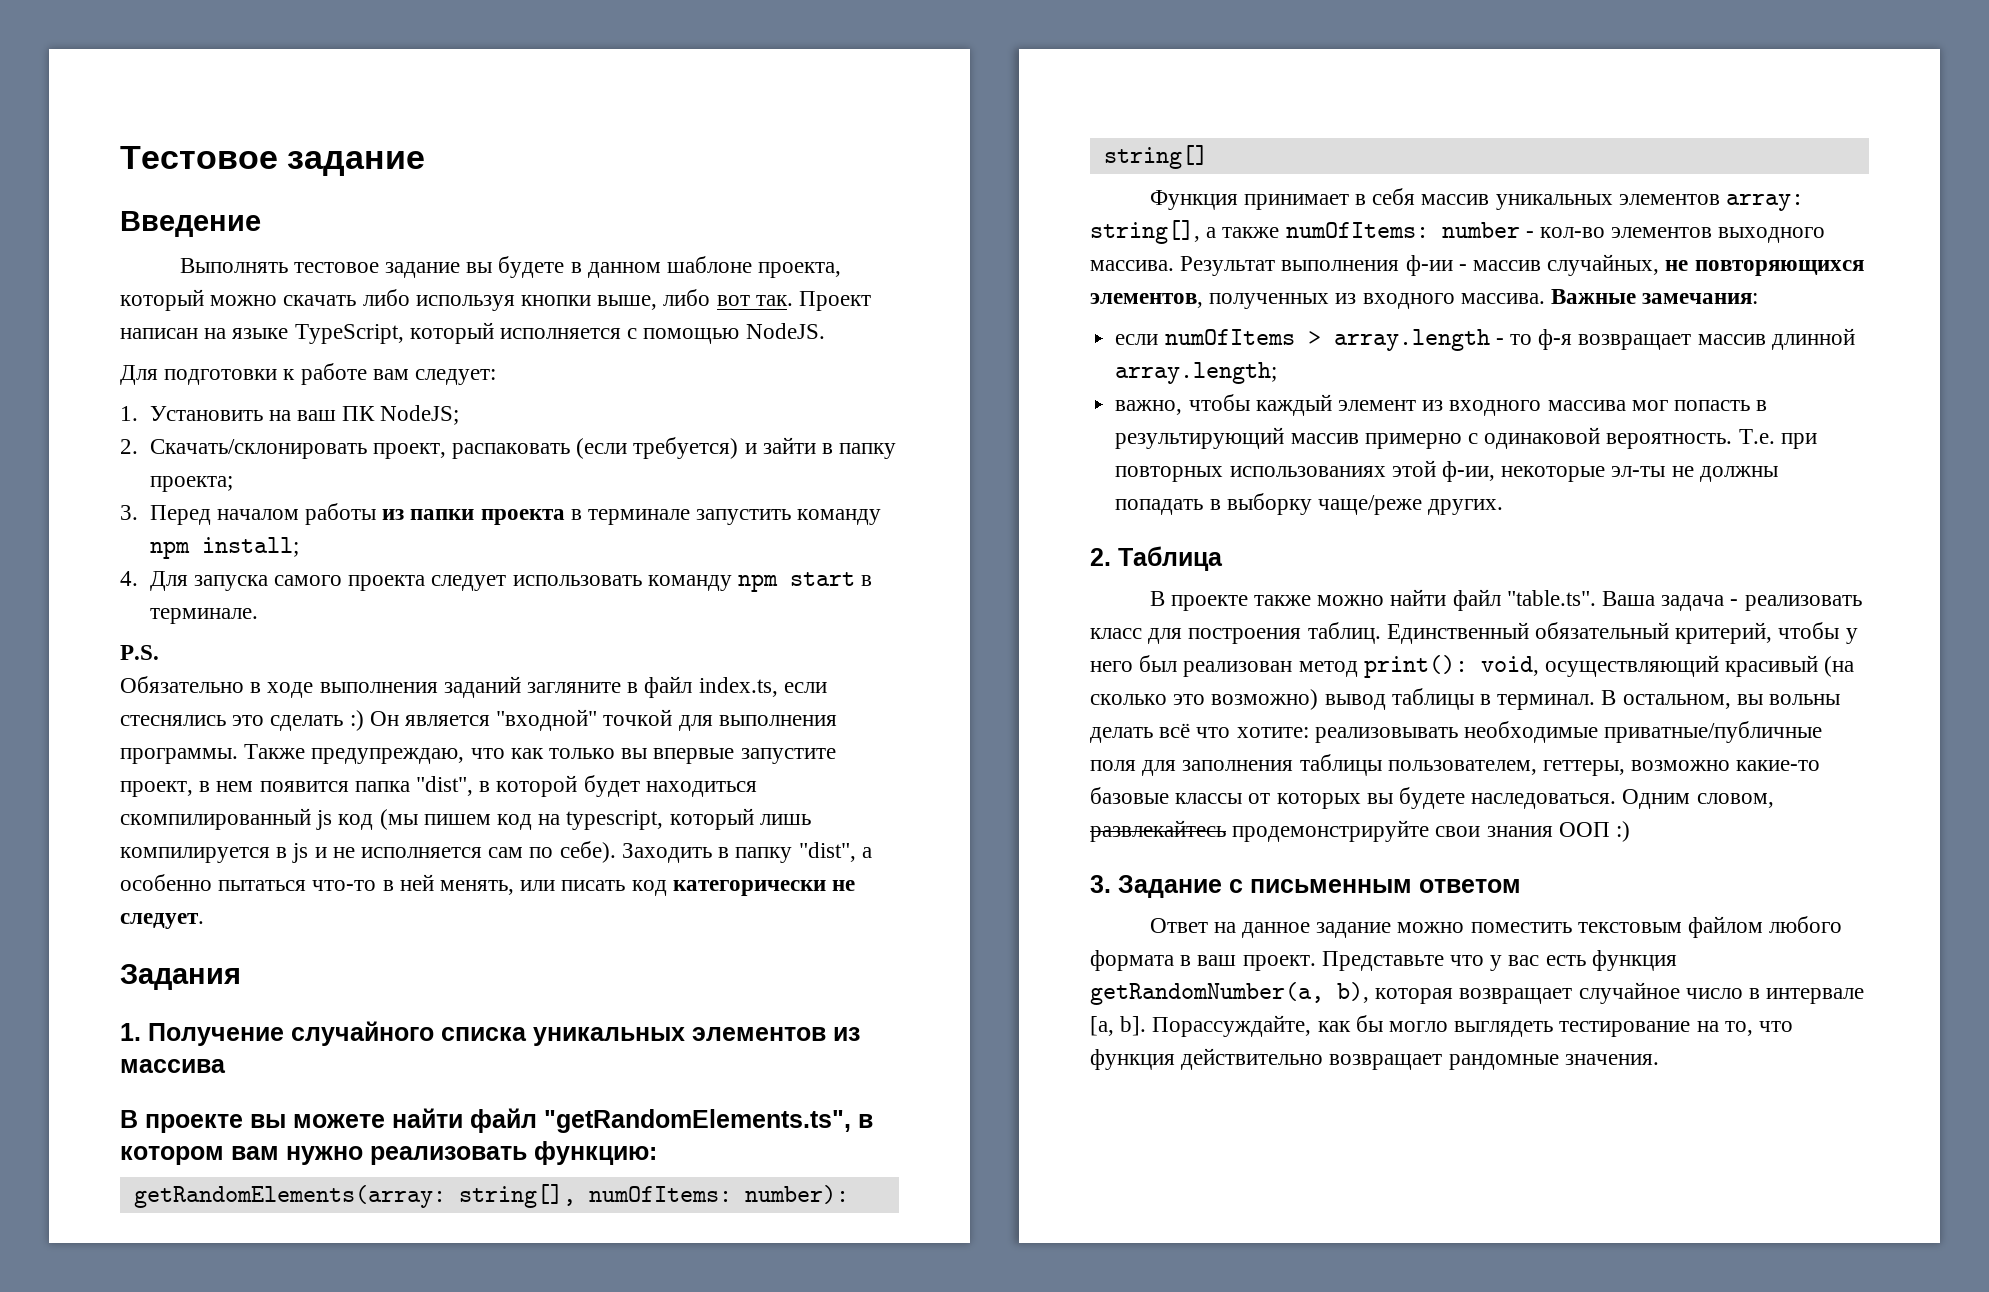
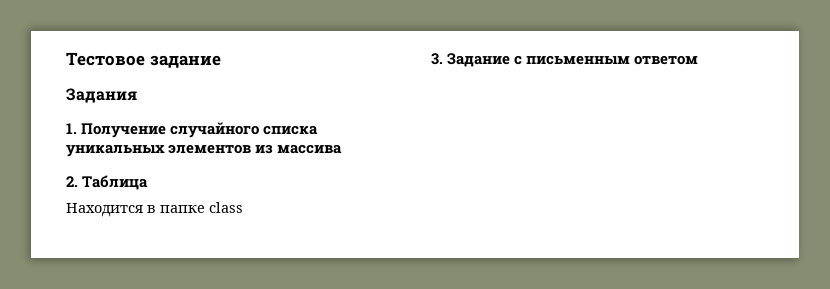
[120,211,261,237] [179,256,842,278] [120,289,872,311] [120,322,825,344] [120,363,497,385] [120,405,460,425] [120,437,897,459] [149,476,233,492] [120,503,882,525] [149,537,299,559] [120,571,873,592] [149,608,258,624] [120,645,159,660] [120,676,827,698] [120,709,837,731] [120,744,836,764] [120,775,757,797] [120,808,811,830] [120,841,872,863] [120,874,856,896] [120,913,204,929] // Введение // Выполнять тестовое задание вы будете в данном шаблоне проекта, который можно скачать либо используя кнопки выше, либо вот так. Проект написан на языке TypeScript, который исполняется с помощью NodeJS. // Для подготовки к работе вам следует: // 1. Установить на ваш ПК NodeJS; // 2. Скачать/склонировать проект, распаковать (если требуется) и зайти в папку проекта; // 3. Перед началом работы из папки проекта в терминале запустить команду npm install; // 4. Для запуска самого проекта следует использовать команду npm start в терминале. // P.S. // Обязательно в ходе выполнения заданий загляните в файл index.ts, если стеснялись это сделать :) Он является "входной" точкой для выполнения программы. Также предупреждаю, что как только вы впервые запустите проект, в нем появится папка "dist", в которой будет находиться скомпилированный js код (мы пишем код на typescript, который лишь компилируется в js и не исполняется сам по себе). Заходить в папку "dist", а особенно пытаться что-то в ней менять, или писать код категорически не следует. -> (221, 61) none
[120,1108,873,1133] [120,1141,657,1165] [133,1184,849,1208] [1103,145,1208,169] [1149,188,1805,211] [1090,220,1826,244] [1090,254,1864,276] [1090,289,1759,309] [1115,328,1855,351] [1115,362,1278,384] [1115,394,1768,416] [1115,427,1817,449] [1115,460,1778,482] [1115,493,1504,515] [1090,546,1223,571] [1149,589,1862,611] [1090,622,1858,644] [1090,655,1855,678] [1090,688,1841,710] [1090,721,1823,743] [1090,754,1821,776] [1090,787,1774,809] [1090,820,1631,842] В проекте вы можете найти файл "getRandomElements.ts", в котором вам нужно реализовать функцию: // getRandomElements(array: string[], numOfItems: number): string[] // Функция принимает в себя массив уникальных элементов array: string[], а также numOfItems: number - кол-во элементов выходного массива. Результат выполнения ф-ии - массив случайных, не повторяющихся элементов, полученных из входного массива. Важные замечания: // если numOfItems > array.length - то ф-я возвращает массив длинной array.length; // важно, чтобы каждый элемент из входного массива мог попасть в результирующий массив примерно с одинаковой вероятность. Т.е. при повторных использованиях этой ф-ии, некоторые эл-ты не должны попадать в выборку чаще/реже других. // 2. Таблица // В проекте также можно найти файл "table.ts". Ваша задача - реализовать класс для построения таблиц. Единственный обязательный критерий, чтобы у него был реализован метод print(): void, осуществляющий красивый (на сколько это возможно) вывод таблицы в терминал. В остальном, вы вольны делать всё что хотите: реализовывать необходимые приватные/публичные поля для заполнения таблицы пользователем, геттеры, возможно какие-то базовые классы от которых вы будете наследоваться. Одним словом, развлекайтесь продемонстрируйте свои знания ООП :) -> [66,175,149,190] [66,202,243,217] 2. Таблица // Находится в папке class
[1149,916,1843,938] [1090,950,1677,971] [1090,982,1865,1005] [1090,1015,1794,1037] [1090,1048,1659,1070] // Ответ на данное задание можно поместить текстовым файлом любого формата в ваш проект. Представьте что у вас есть функция getRandomNumber(a, b), которая возвращает случайное число в интервале [a, b]. Порассуждайте, как бы могло выглядеть тестирование на то, что функция действительно возвращает рандомные значения. -> (699, 60) none

